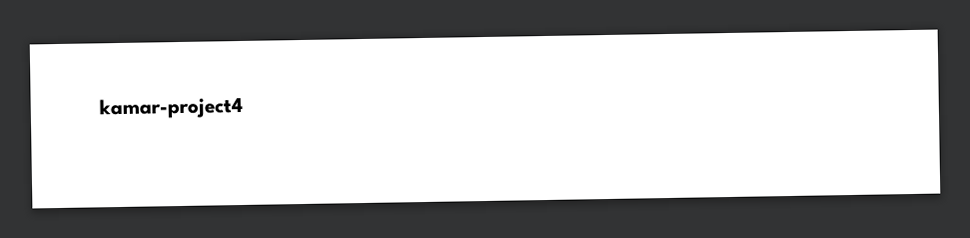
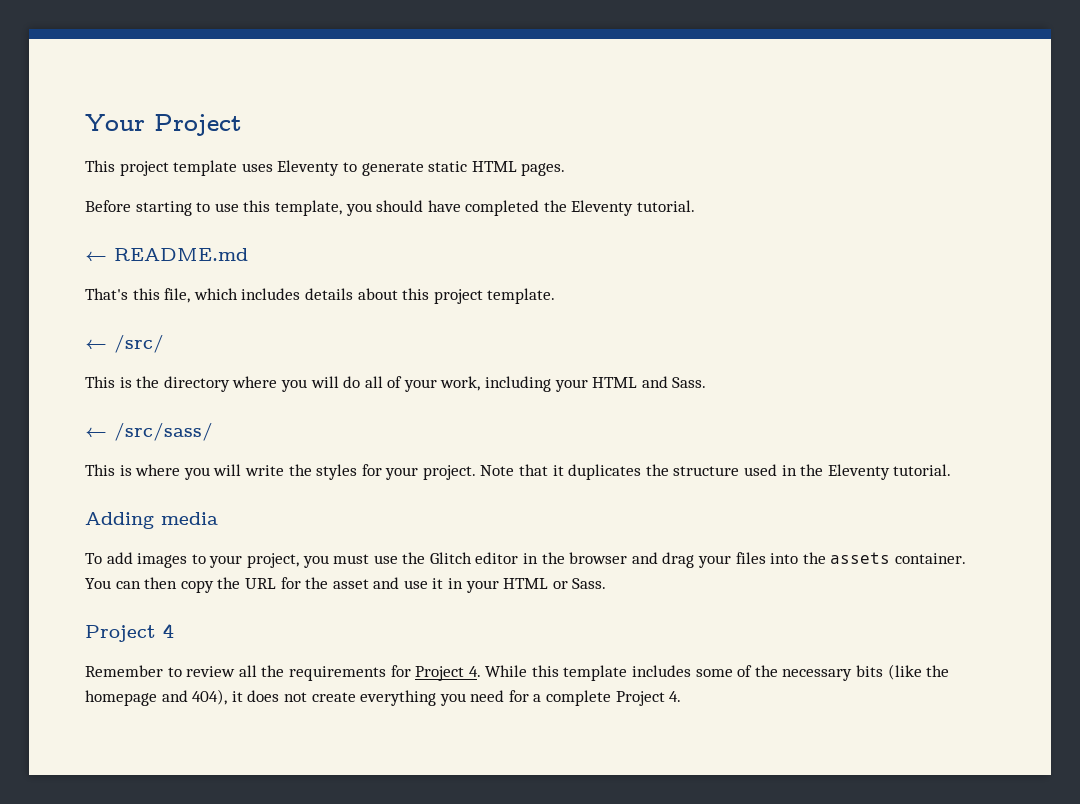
[99,96,243,120] kamar-project4 -> [85,114,242,136] [85,160,566,176] [85,200,696,216] [85,248,248,261] [85,288,556,304] [85,334,164,353] [85,376,707,392] [85,422,213,441] [85,464,952,480] [85,512,218,529] [85,552,966,568] [85,577,607,593] [85,623,174,642] [85,664,950,681] [85,689,682,706] Your Project // This project template uses Eleventy to generate static HTML pages. // Before starting to use this template, you should have completed the Eleventy tutorial. // ← README.md // That's this file, which includes details about this project template. // ← /src/ // This is the directory where you will do all of your work, including your HTML and Sass. // ← /src/sass/ // This is where you will write the styles for your project. Note that it duplicates the structure used in the Eleventy tutorial. // Adding media // To add images to your project, you must use the Glitch editor in the browser and drag your files into the assets container. You can then copy the URL for the asset and use it in your HTML or Sass. // Project 4 // Remember to review all the requirements for Project 4. While this template includes some of the necessary bits (like the homepage and 404), it does not create everything you need for a complete Project 4.

